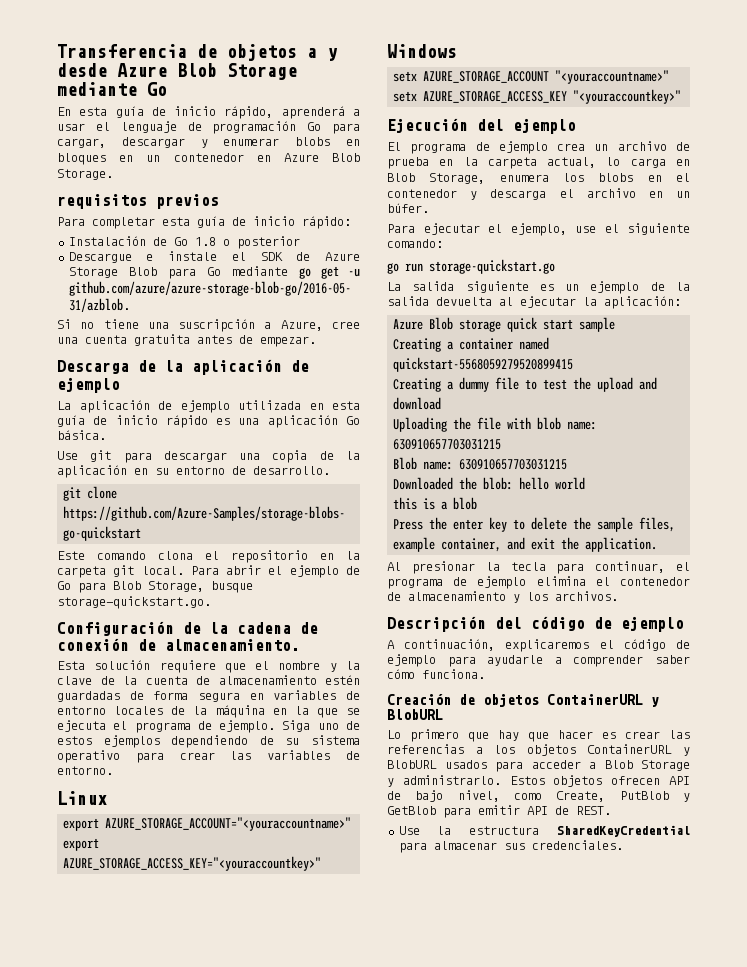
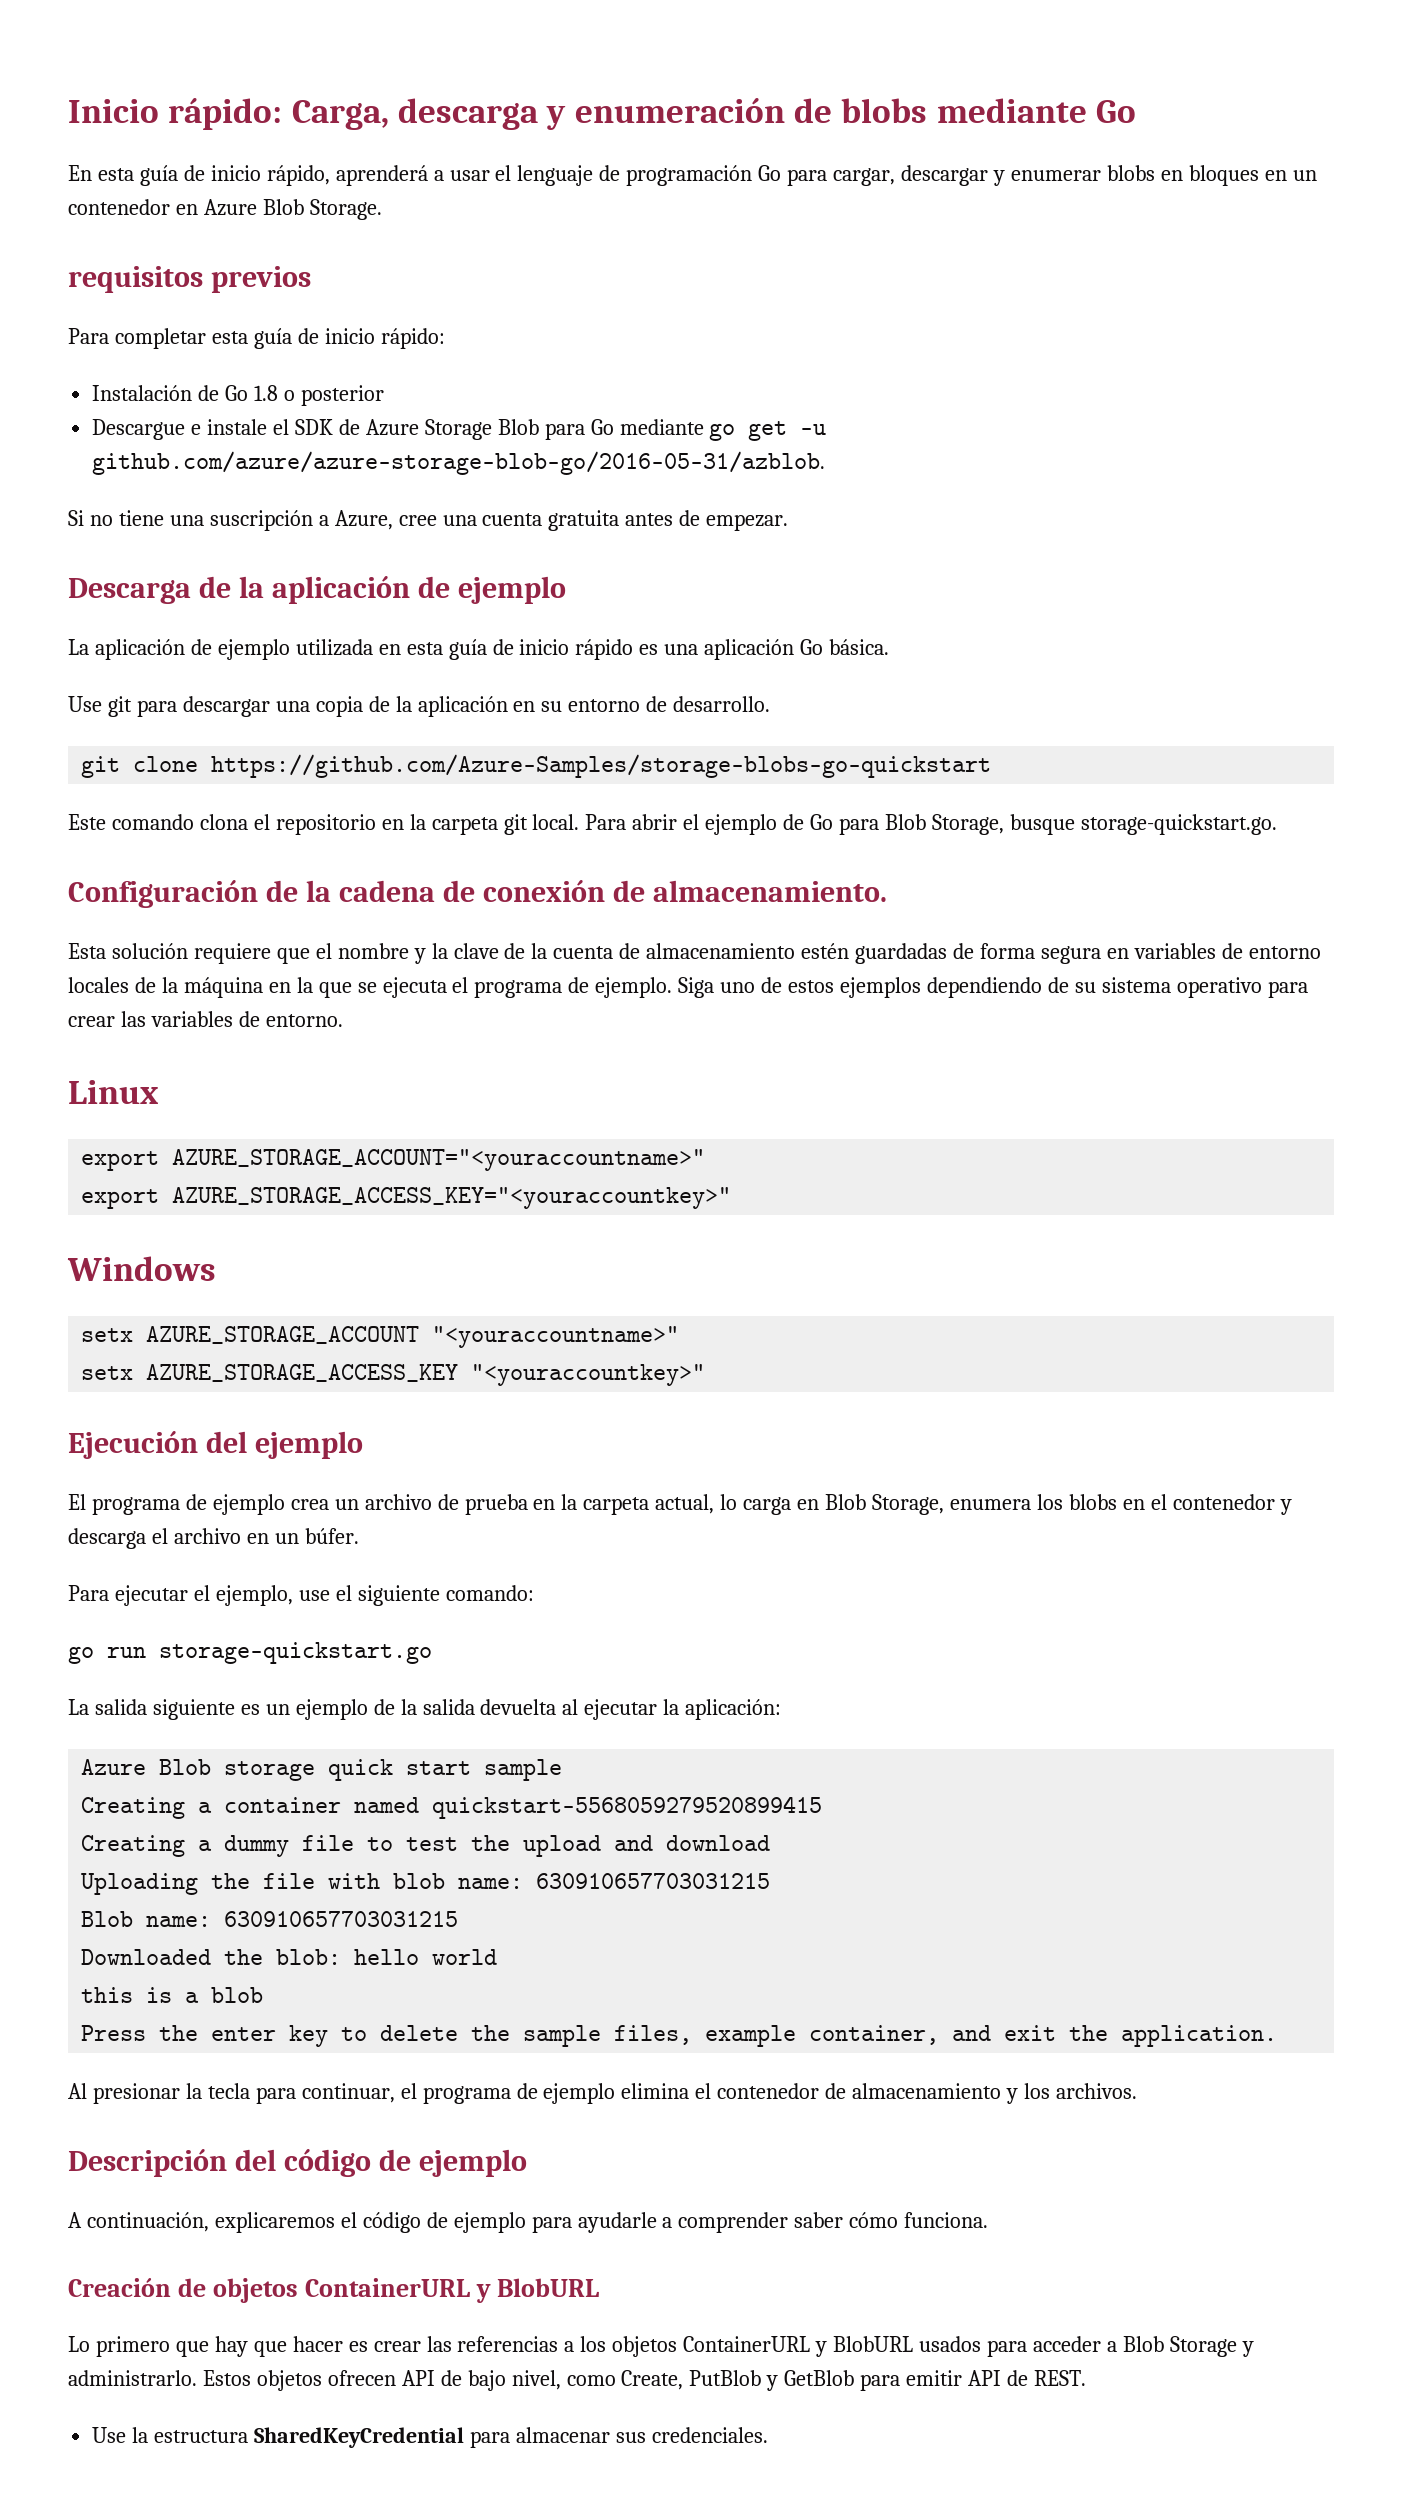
[57,44,338,61] [57,63,297,80] Transferencia de objetos a y desde Azure Blob Storage -> [68,98,928,130] Inicio rápido: Carga, descarga y enumeración de blobs

